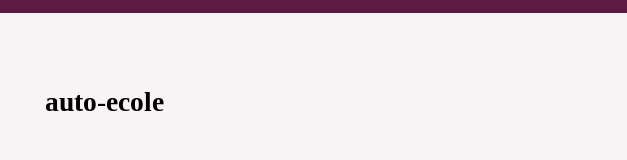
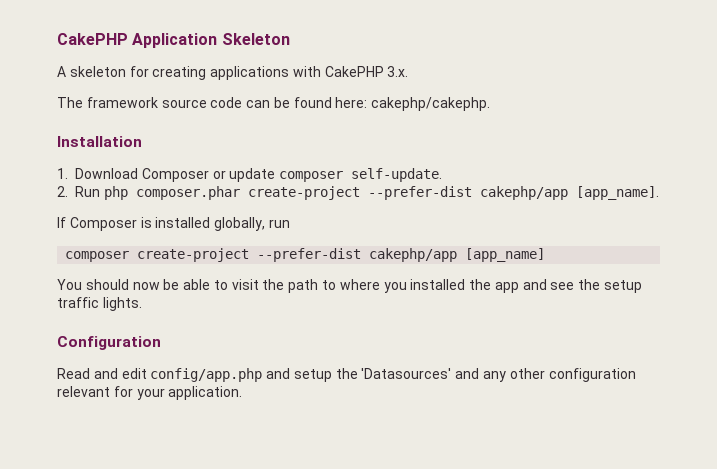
[45,92,164,111] auto-ecole -> [57,33,290,48] [57,66,409,80] [57,97,491,111] [57,136,142,147] [57,168,443,182] [57,186,659,200] [57,217,290,231] [65,248,546,262] [57,279,643,293] [57,297,142,311] [57,336,161,350] [57,368,636,382] [57,386,243,400] CakePHP Application Skeleton // A skeleton for creating applications with CakePHP 3.x. // The framework source code can be found here: cakephp/cakephp. // Installation // 1. Download Composer or update composer self-update. // 2. Run php composer.phar create-project --prefer-dist cakephp/app [app_name]. // If Composer is installed globally, run // composer create-project --prefer-dist cakephp/app [app_name] // You should now be able to visit the path to where you installed the app and see the setup traffic lights. // Configuration // Read and edit config/app.php and setup the 'Datasources' and any other configuration relevant for your application.

